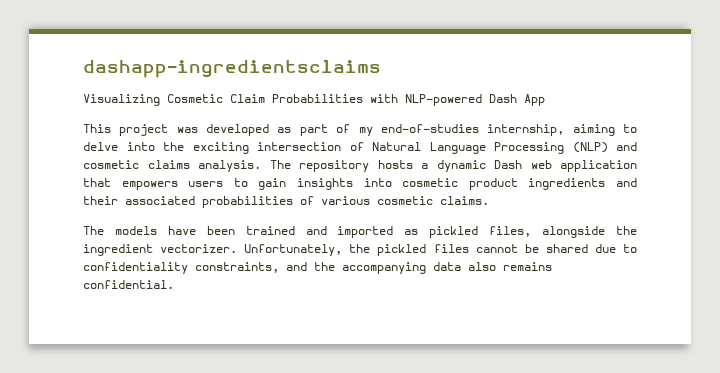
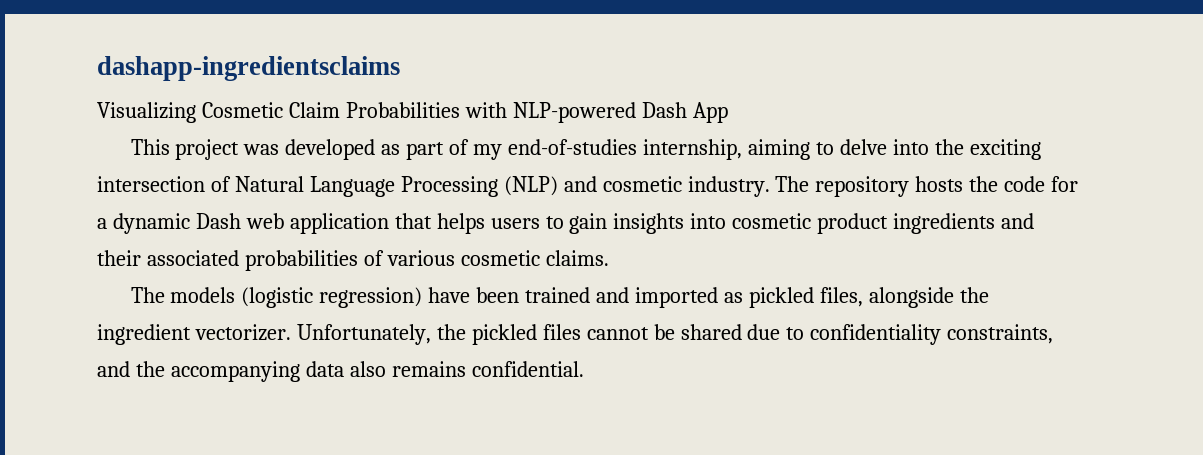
[147,160,261,172] claims analysis. -> [687,176,770,197] industry.
(413, 164) none -> [969,176,1079,192] the code for
[121,181,178,190] empowers -> [436,213,485,234] helps
(157, 230) none -> [241,287,423,308] (logistic regression)

